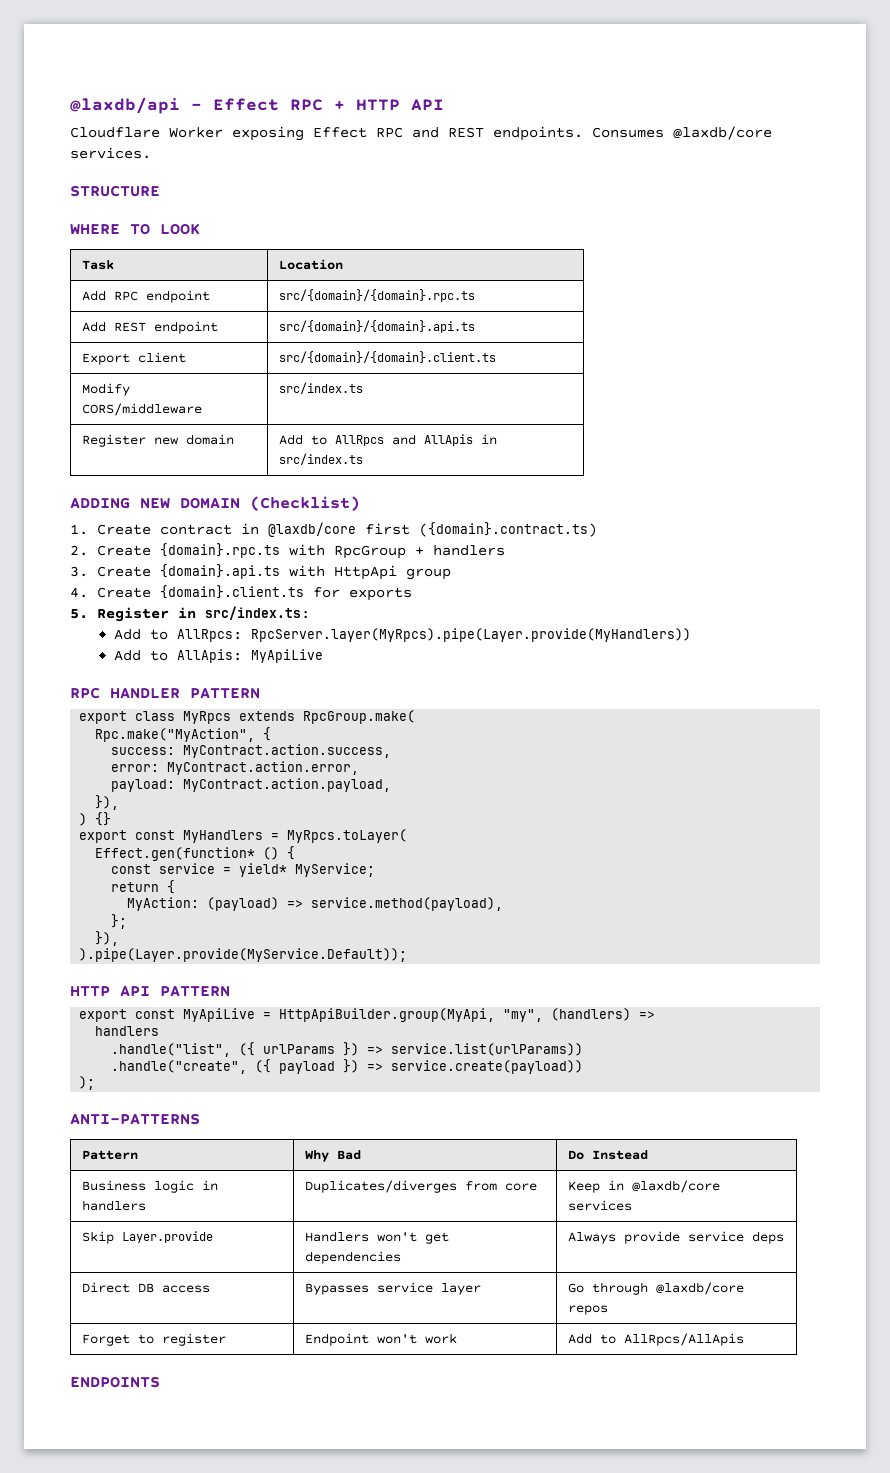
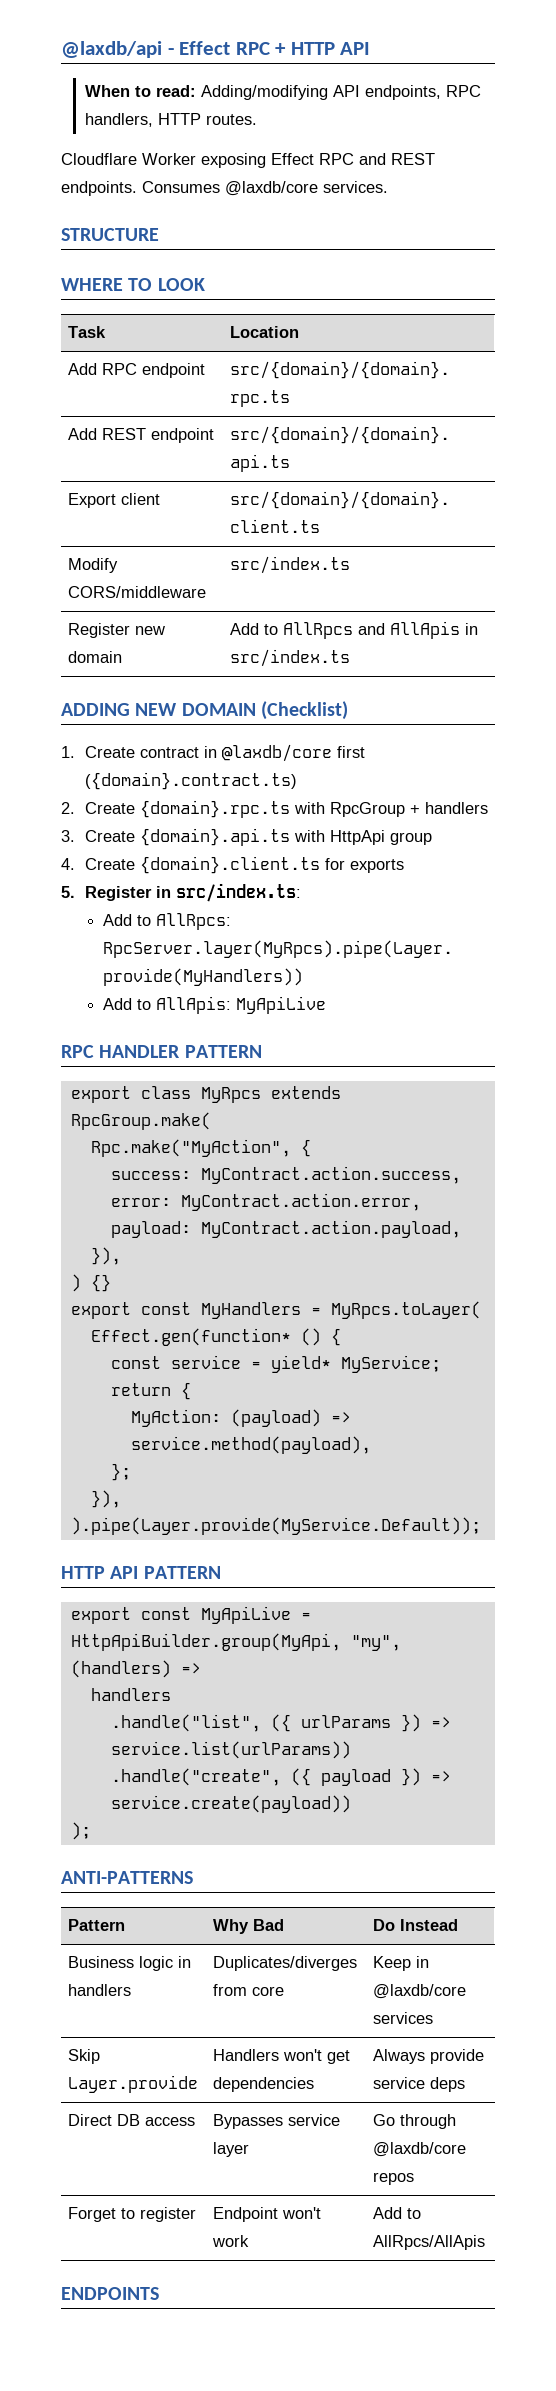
(444, 105) none -> [84,85,481,100] [84,113,257,127] // When to read: Adding/modifying API endpoints, RPC handlers, HTTP routes.

